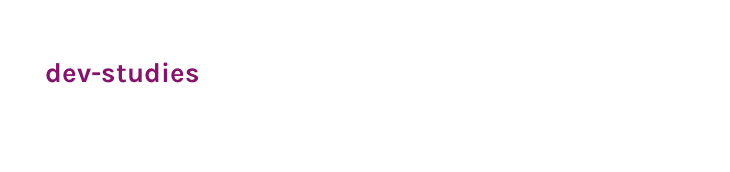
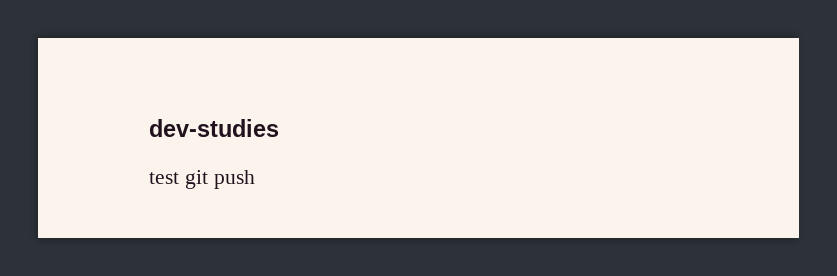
(200, 72) none -> [149,170,255,189] // test git push

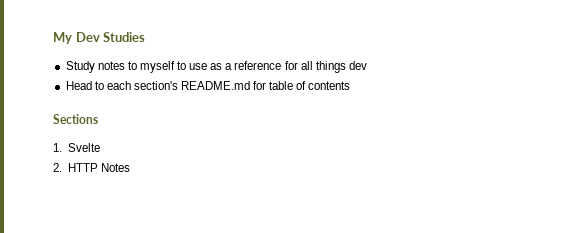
[149,119,279,137] [149,170,255,189] dev-studies // test git push -> [53,32,146,44] [65,61,367,73] [65,81,351,90] [53,114,98,124] [53,143,100,152] [53,163,130,172] My Dev Studies // Study notes to myself to use as a reference for all things dev // Head to each section's README.md for table of contents // Sections // 1. Svelte // 2. HTTP Notes

